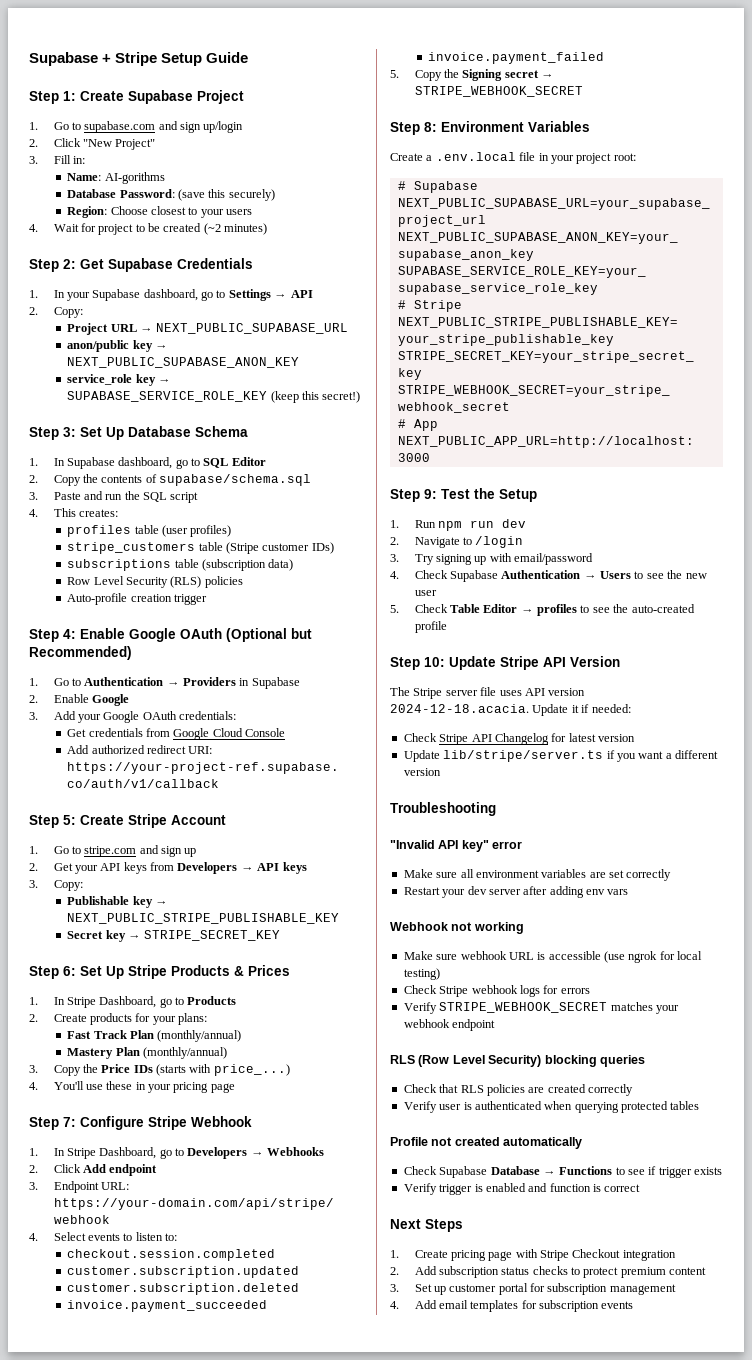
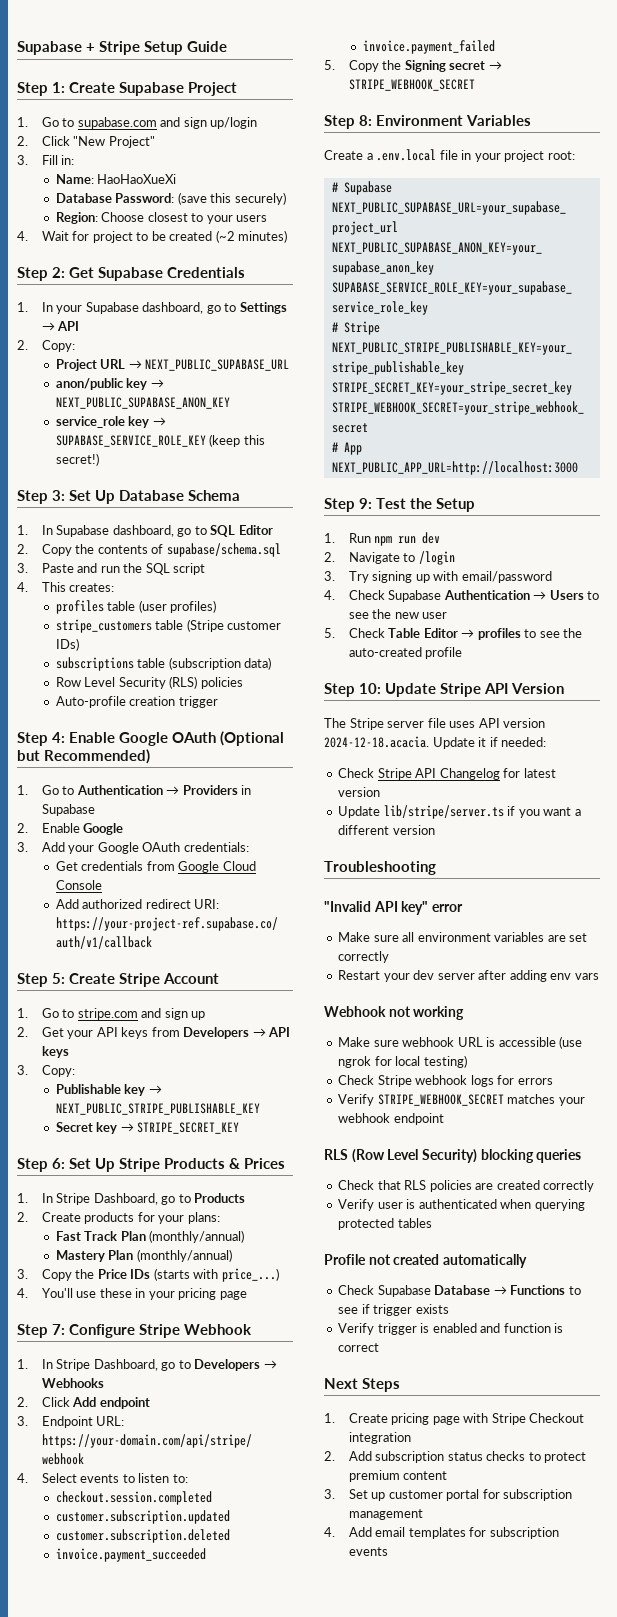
[104,172,165,184] AI-gorithms -> [97,174,177,184] HaoHaoXueXi

